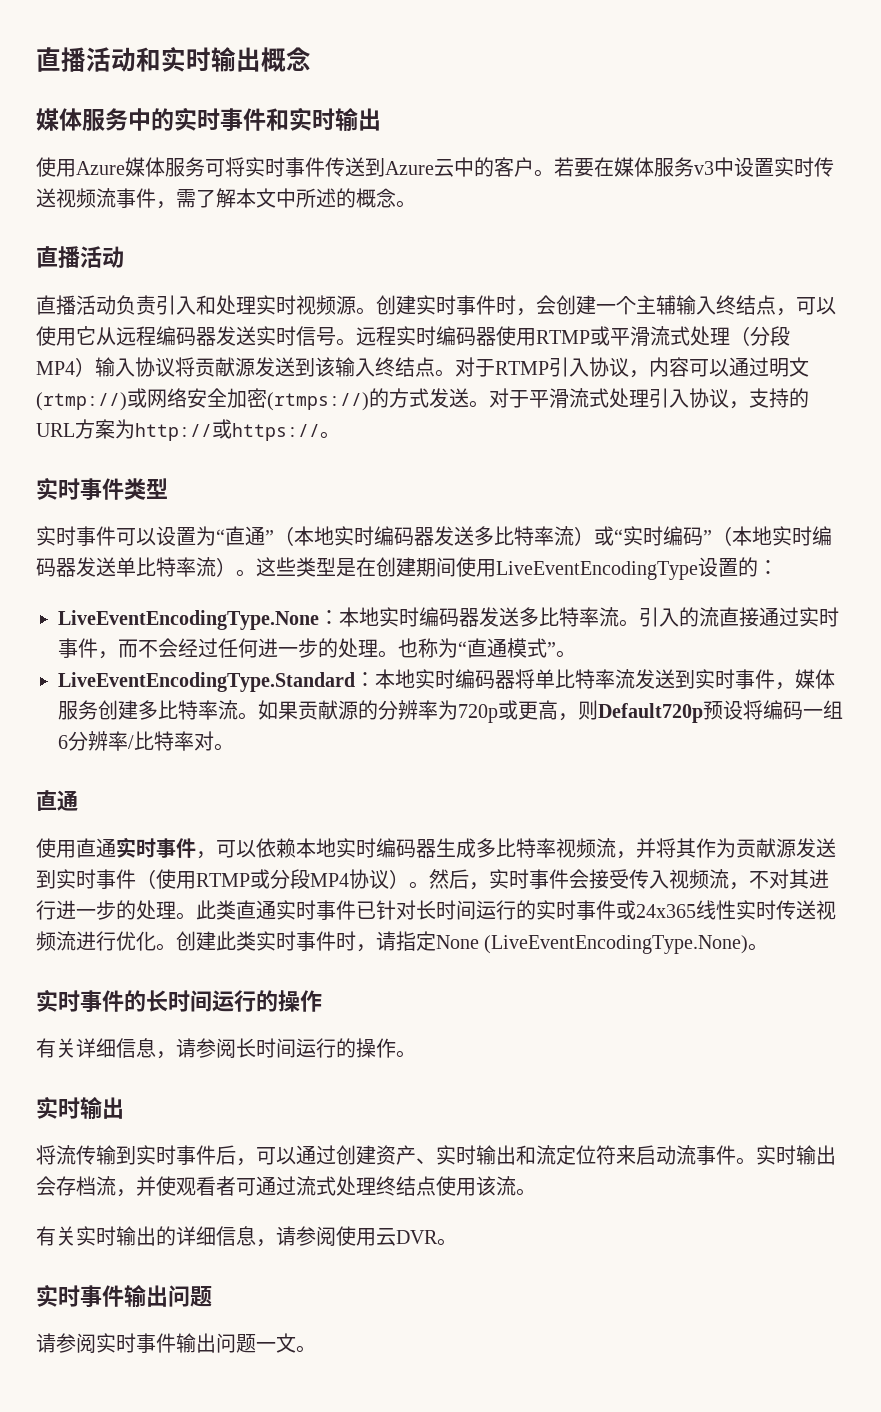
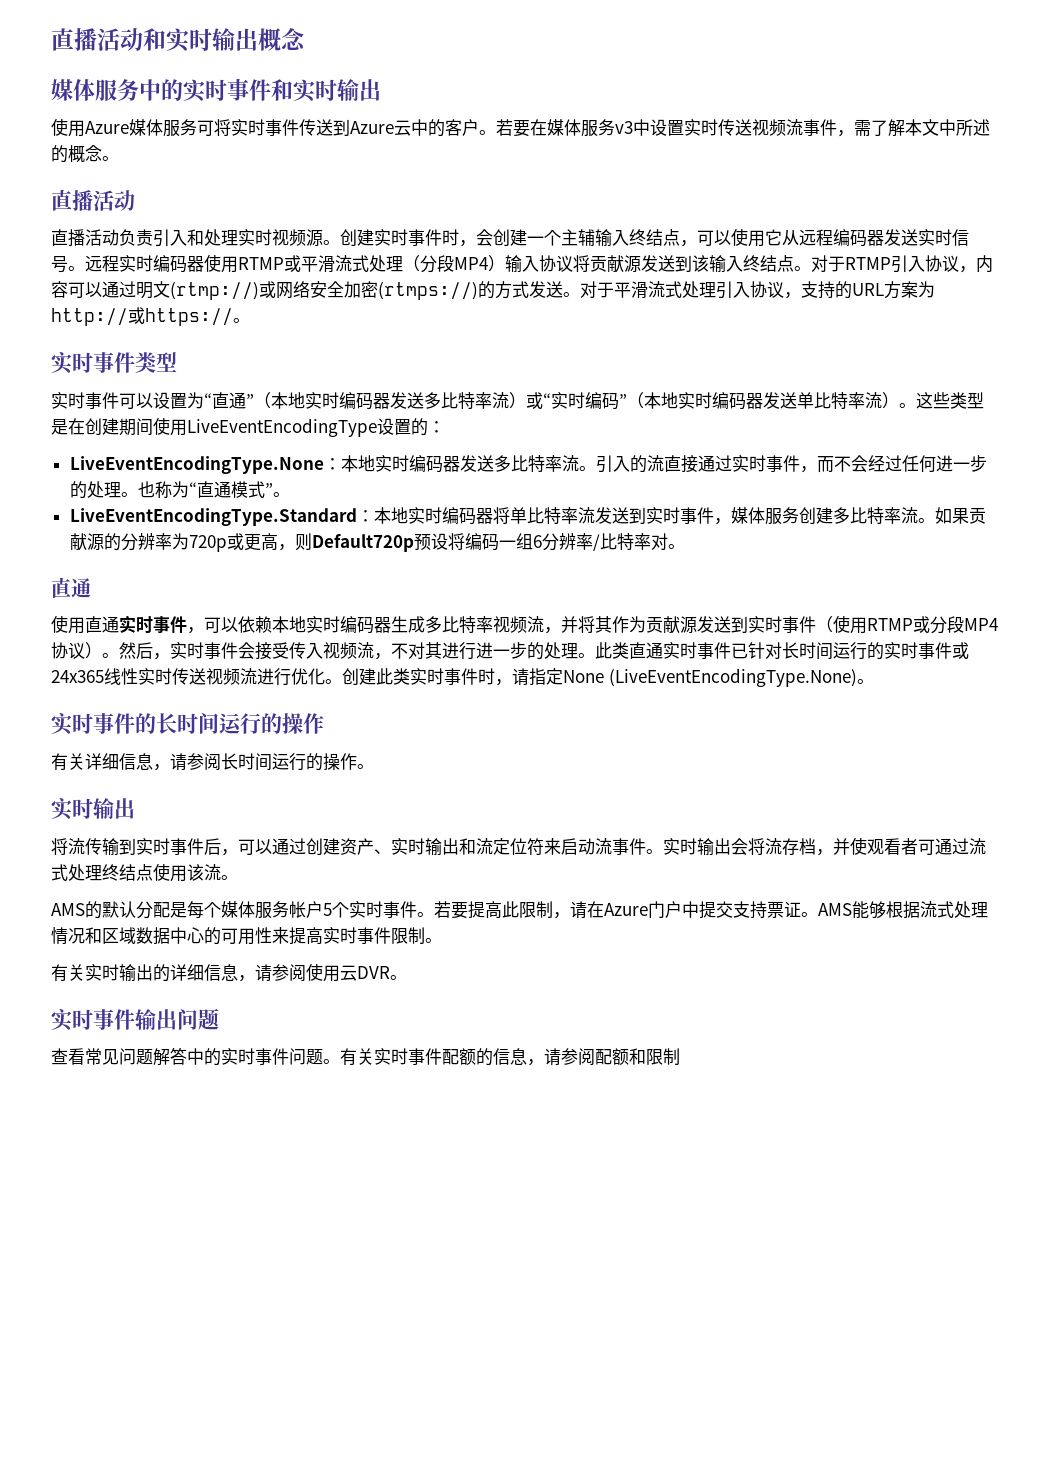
[56,1176,116,1196] 存档流 -> [748,838,816,855] 将流存档
(536, 1192) none -> [51,901,988,919] [51,927,442,945] // AMS的默认分配是每个媒体服务帐户5个实时事件。若要提高此限制，请在Azure门户中提交支持票证。AMS能够根据流式处理情况和区域数据中心的可用性来提高实时事件限制。
[36,1333,316,1353] 请参阅实时事件输出问题一文。 -> [51,1047,680,1066] 查看常见问题解答中的实时事件问题。有关实时事件配额的信息，请参阅配额和限制

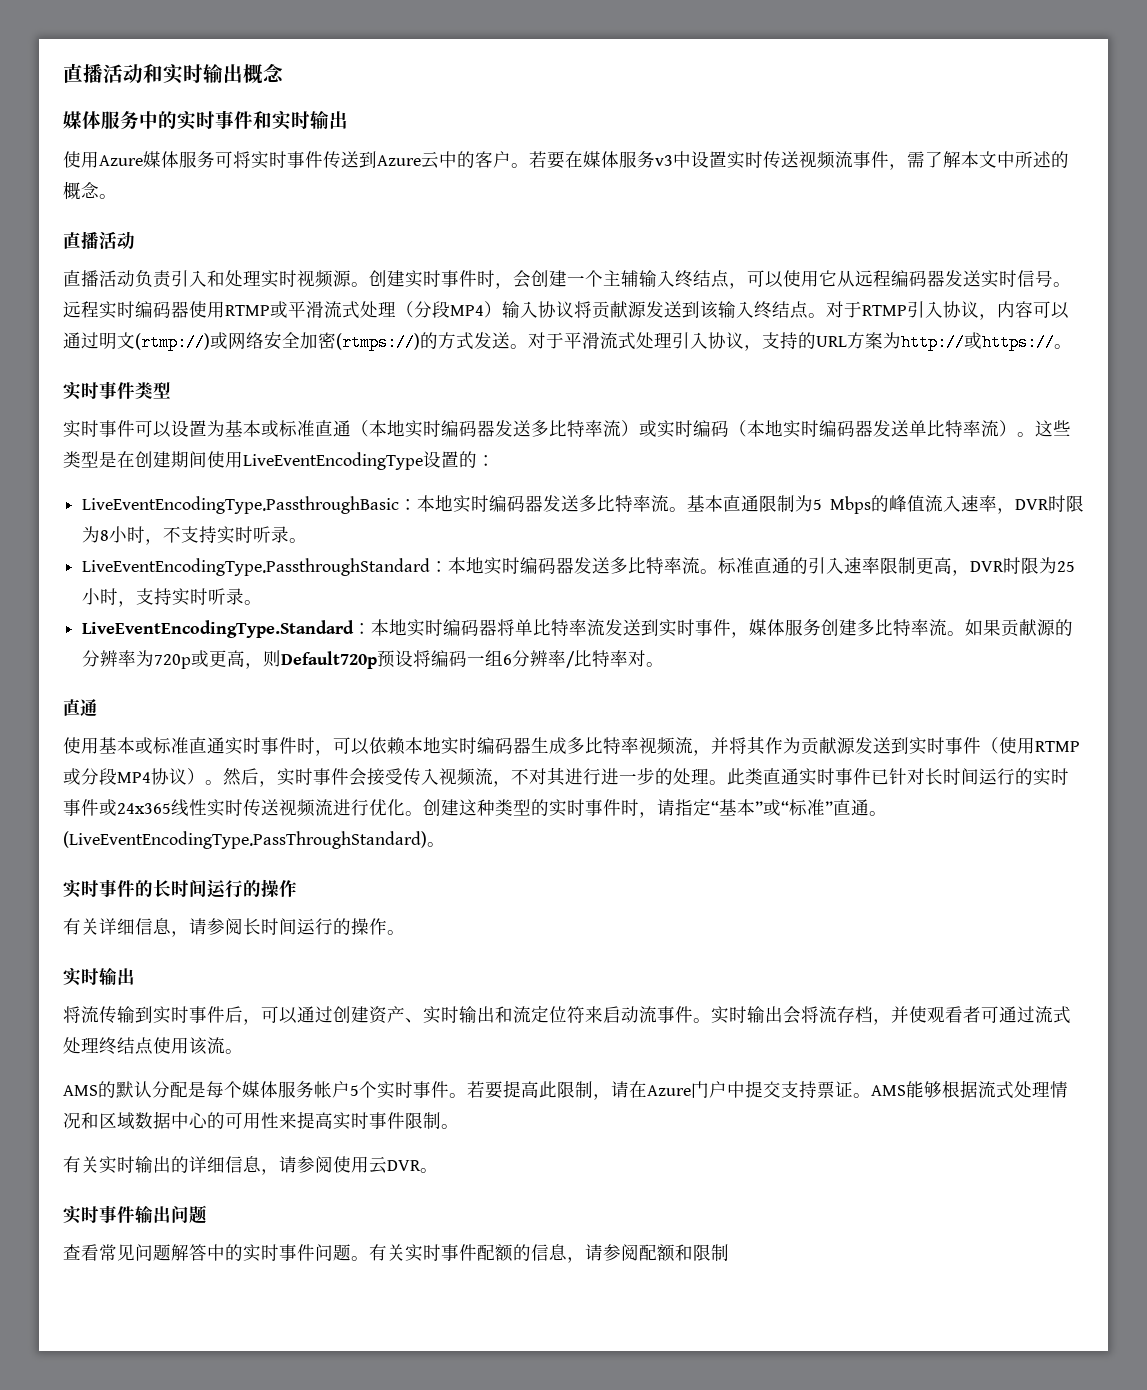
[204,392,254,409] “直通” -> [225,420,351,437] 基本或标准直通
[543,392,627,410] “实时编码” -> [657,420,729,438] 实时编码
[69,455,987,474] [69,481,273,499] LiveEventEncodingType.None：本地实时编码器发送多比特率流。引入的流直接通过实时事件，而不会经过任何进一步的处理。也称为“直通模式” -> [82,495,1084,514] [82,526,308,545] [82,557,1076,576] [82,588,245,607] LiveEventEncodingType.PassthroughBasic：本地实时编码器发送多比特率流。基本直通限制为5 Mbps的峰值流入速率，DVR时限为8小时，不支持实时听录。 // LiveEventEncodingType.PassthroughStandard：本地实时编码器发送多比特率流。标准直通的引入速率限制更高，DVR时限为25小时，支持实时听录
[85,615,187,634] 直通实时事件 -> [99,737,315,755] 基本或标准直通实时事件时
[376,668,410,685] 此类 -> [459,799,549,816] 这种类型的
[563,668,857,687] None (LiveEventEncodingType.None) -> [711,799,887,816] [63,831,427,849] “基本”或“标准”直通。(LiveEventEncodingType.PassThroughStandard)

